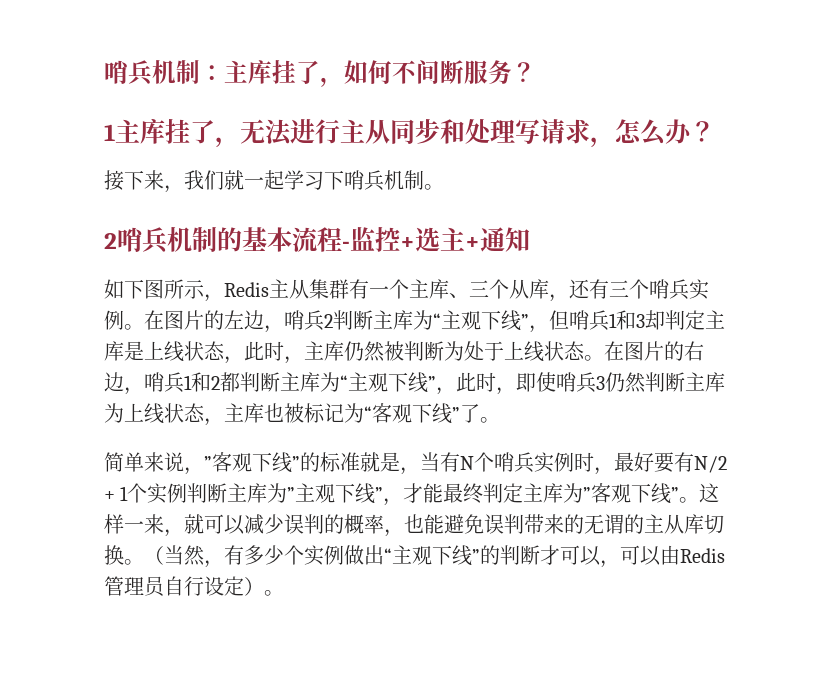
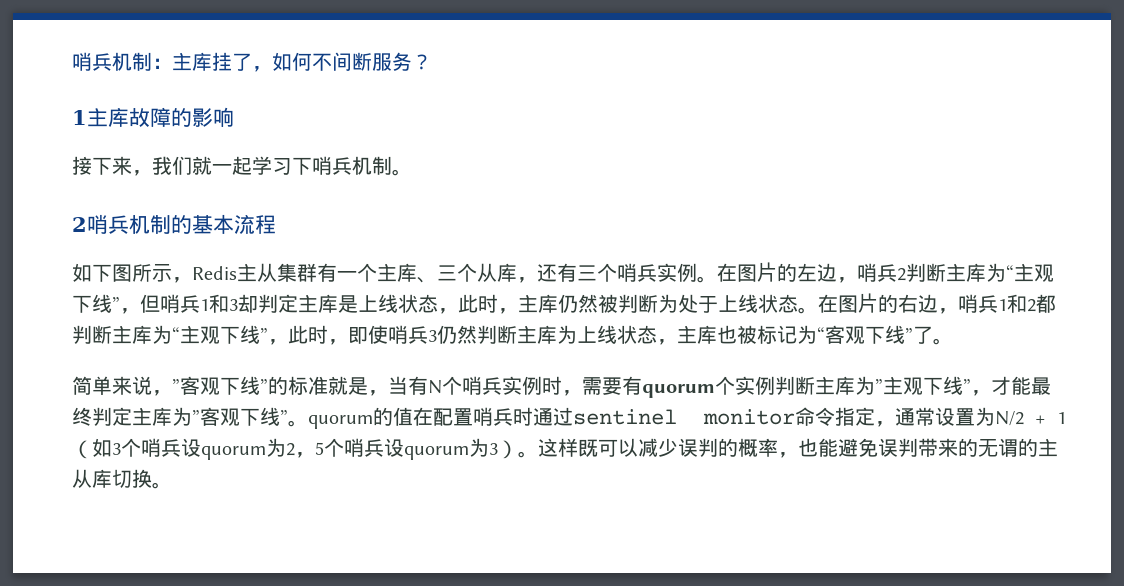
[165,118,715,148] 挂了，无法进行主从同步和处理写请求，怎么办？ -> [129,107,234,127] 故障的影响
[342,227,530,252] -监控+选主+通知 -> (276, 224) none
[614,452,727,473] [104,486,129,501] 最好要有N/2 + 1 -> [582,376,715,398] 需要有quorum
[699,483,720,503] [104,514,204,537] 这样⼀来，就 -> [308,407,1066,429] [72,438,598,460] quorum的值在配置哨兵时通过sentinel monitor命令指定，通常设置为N/2 + 1（如3个哨兵设quorum为2，5个哨兵设quorum为3）。这样既
[144,545,725,568] [104,576,284,597] （当然，有多少个实例做出“主观下线”的判断才可以，可以由Redis管理员⾃⾏设定）。 -> (172, 485) none

